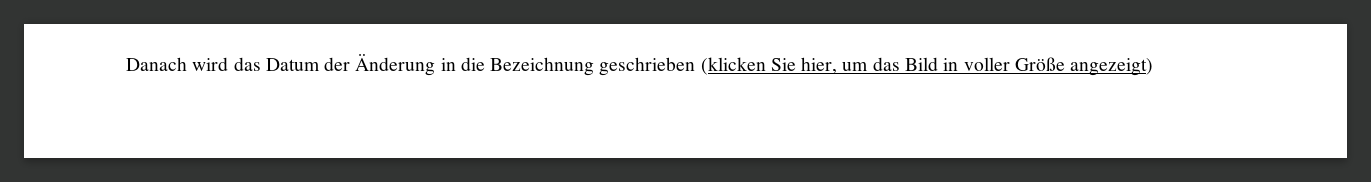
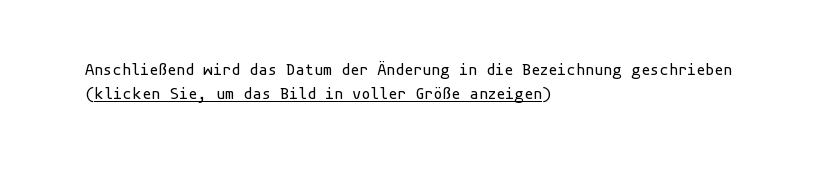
[126,57,187,71] Danach -> [85,63,194,75] Anschließend
[770,57,838,74] Sie hier, -> [169,87,207,103] Sie,
[1070,58,1154,76] angezeigt) -> [469,87,551,103] anzeigen)

